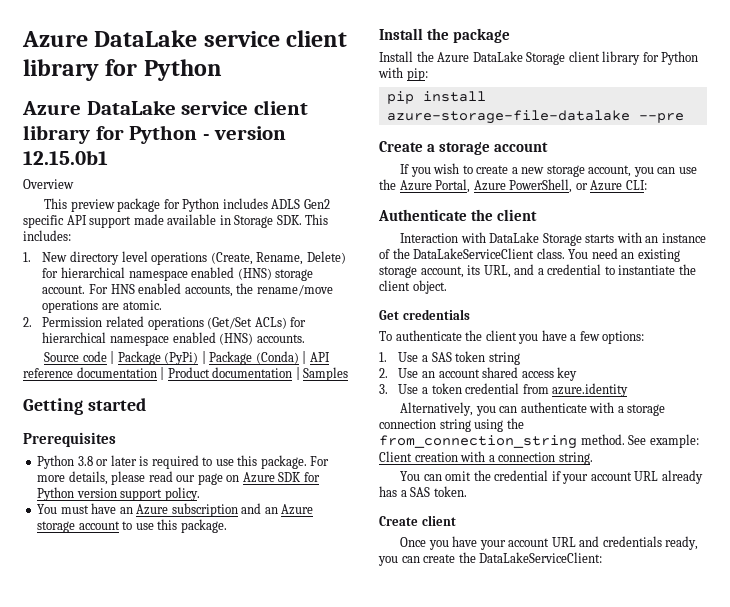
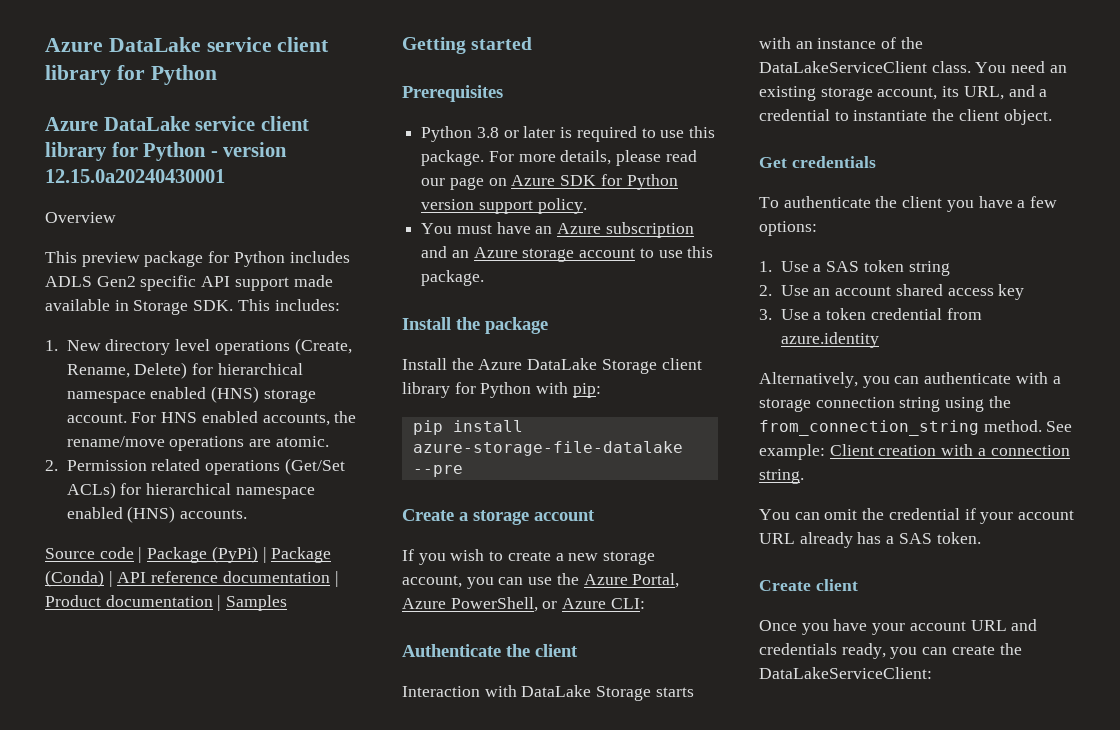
[23,150,108,165] 12.15.0b1 -> [45,169,225,183] 12.15.0a20240430001

